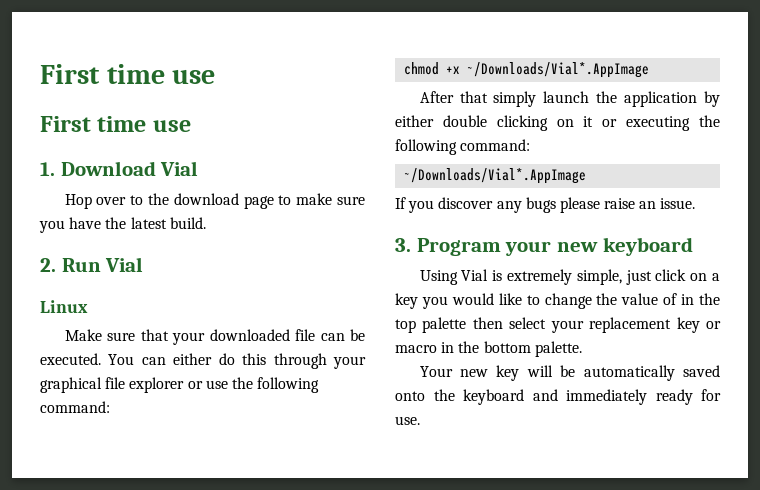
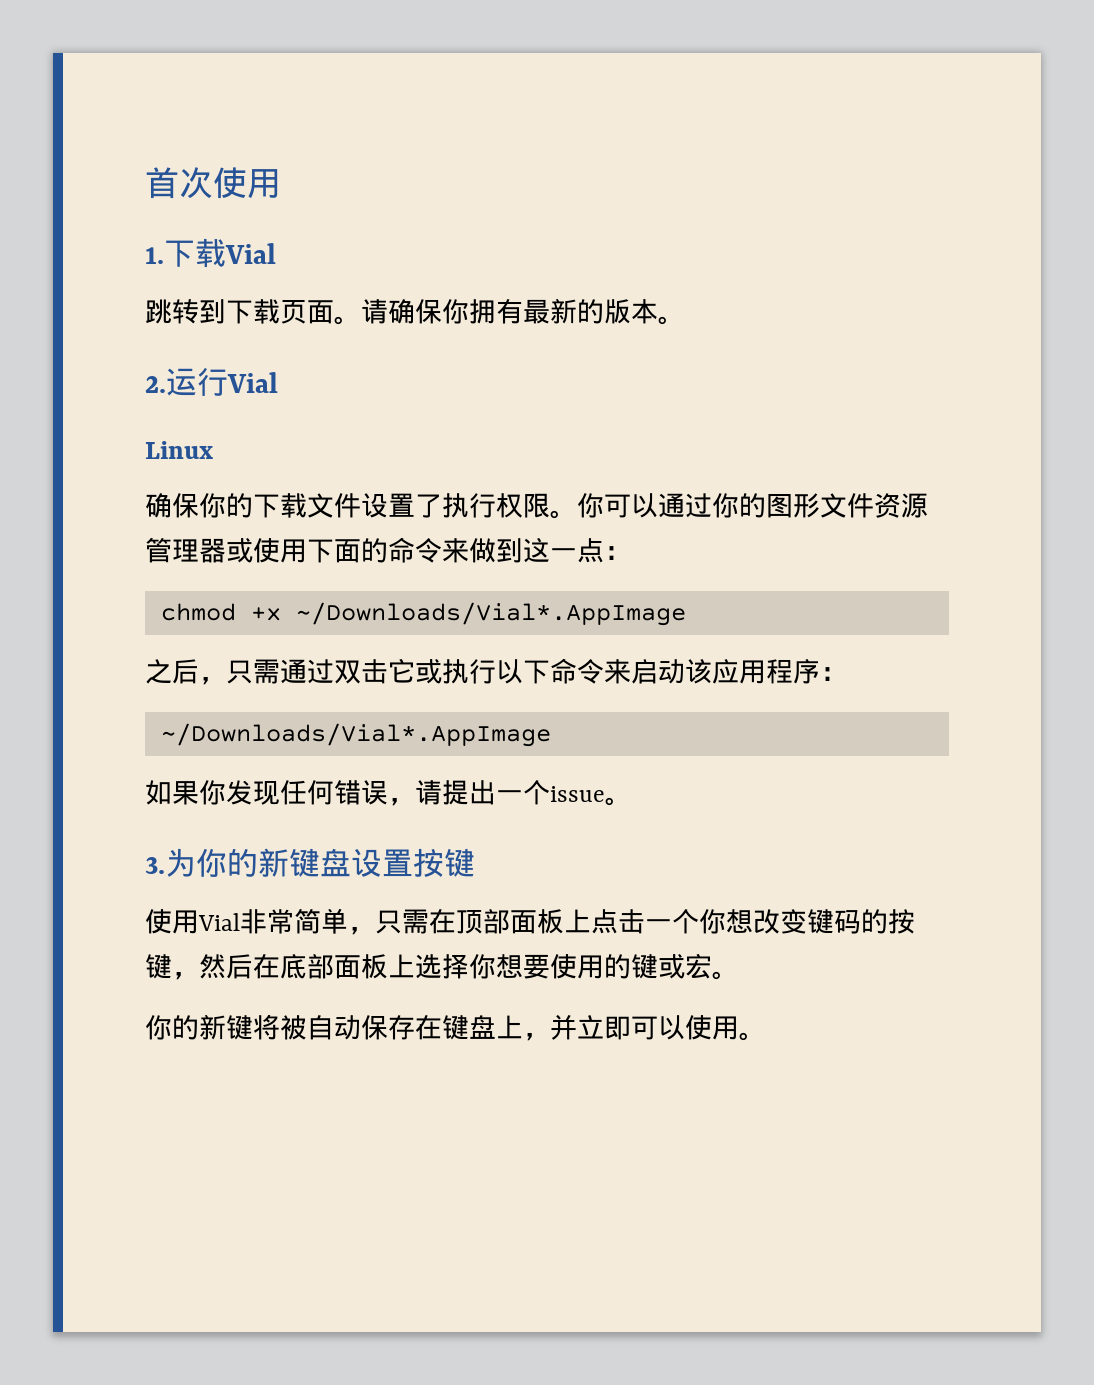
[40,64,216,84] [40,116,191,132] First time use // First time use -> [145,167,281,199] 首次使用
[60,161,199,176] [64,193,365,209] [39,217,206,233] Download Vial // Hop over to the download page to make sure you have the latest build. -> [164,238,276,268] [145,298,685,325] 下载Vial // 跳转到下载页面。请确保你拥有最新的版本。
[61,258,101,272] Run -> [166,367,228,396] 运行
[64,329,365,345] [40,353,366,369] [40,377,320,393] [40,401,110,413] [404,62,650,78] [419,91,720,107] [395,115,720,131] [395,139,531,155] [404,168,587,184] [395,197,696,213] [395,237,693,256] [419,269,720,285] [395,293,720,309] [395,317,721,333] [395,341,582,357] [419,365,720,381] [395,389,721,405] [395,416,420,425] Make sure that your downloaded file can be executed. You can either do this through your graphical file explorer or use the following command: // chmod +x ~/Downloads/Vial*.AppImage // After that simply launch the application by either double clicking on it or executing the following command: // ~/Downloads/Vial*.AppImage // If you discover any bugs please raise an issue. // 3. Program your new keyboard // Using Vial is extremely simple, just click on a key you would like to change the value of in the top palette then select your replacement key or macro in the bottom palette. // Your new key will be automatically saved onto the keyboard and immediately ready for use. -> [145,493,928,519] [145,537,631,563] [160,602,686,626] [145,658,847,685] [160,723,551,747] [145,780,632,806] [145,848,475,877] [145,908,915,935] [145,953,739,980] [145,1014,766,1041] 确保你的下载文件设置了执行权限。你可以通过你的图形文件资源管理器或使用下面的命令来做到这一点： // chmod +x ~/Downloads/Vial*.AppImage // 之后，只需通过双击它或执行以下命令来启动该应用程序： // ~/Downloads/Vial*.AppImage // 如果你发现任何错误，请提出一个issue。 // 3.为你的新键盘设置按键 // 使用Vial非常简单，只需在顶部面板上点击一个你想改变键码的按键，然后在底部面板上选择你想要使用的键或宏。 // 你的新键将被自动保存在键盘上，并立即可以使用。

